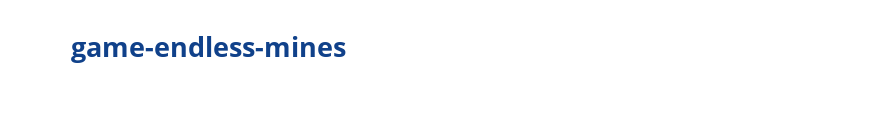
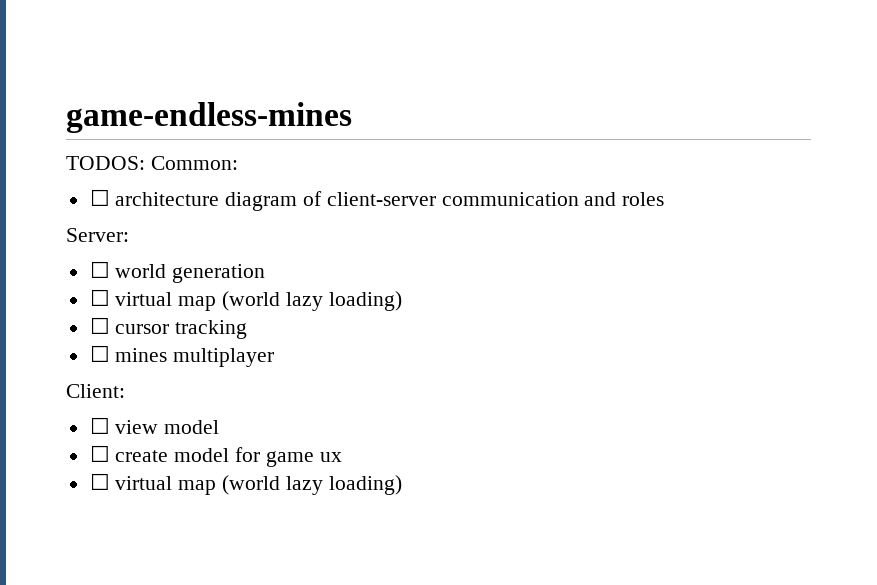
(346, 49) none -> [66,156,238,170] [89,189,665,211] [66,228,129,242] [89,261,266,283] [89,289,402,311] [89,317,248,339] [89,345,275,367] [66,384,125,398] [89,417,220,434] [89,445,342,467] [89,473,402,495] // TODOS: Common: // ☐ architecture diagram of client-server communication and roles // Server: // ☐ world generation // ☐ virtual map (world lazy loading) // ☐ cursor tracking // ☐ mines multiplayer // Client: // ☐ view model // ☐ create model for game ux // ☐ virtual map (world lazy loading)

